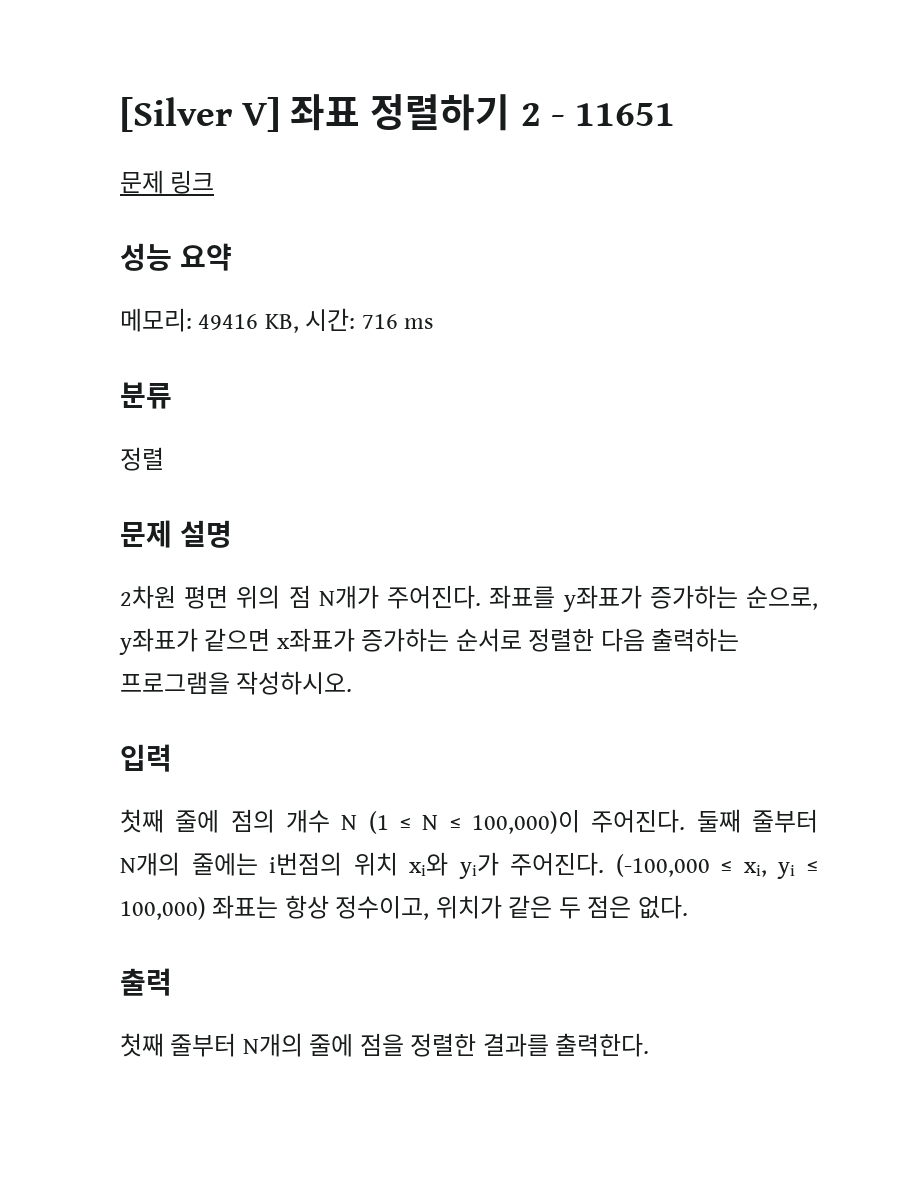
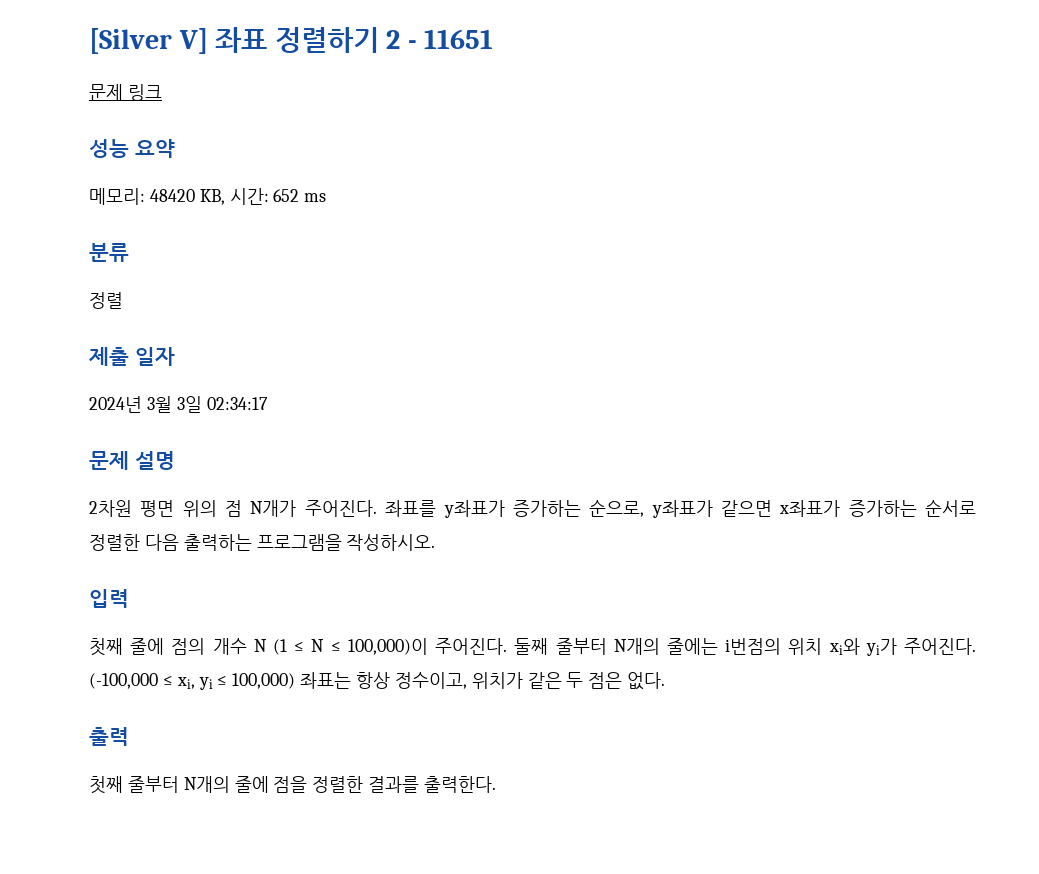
[198,314,259,330] 49416 -> [149,189,195,202] 48420
[361,314,398,329] 716 -> [273,189,300,202] 652
(164, 459) none -> [89,347,175,366] [89,396,268,413] // 제출 일자 // 2024년 3월 3일 02:34:17

